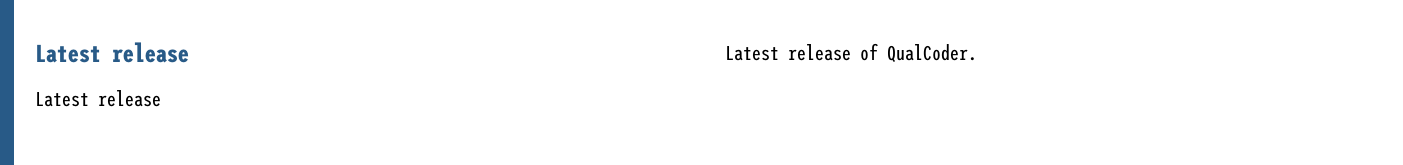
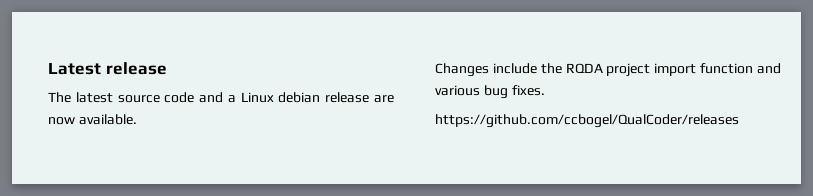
[35,42,189,63] [35,90,161,107] [725,43,977,63] Latest release // Latest release // Latest release of QualCoder. -> [48,62,167,75] [48,92,394,103] [48,114,137,125] [435,63,781,77] [435,85,545,99] [435,114,739,128] Latest release // The latest source code and a Linux debian release are now available. // Changes include the RQDA project import function and various bug fixes. // https://github.com/ccbogel/QualCoder/releases

